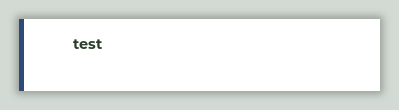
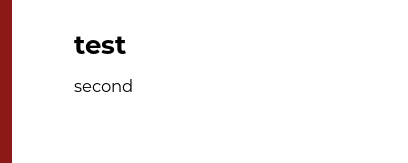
(103, 44) none -> [74,79,133,92] // second

